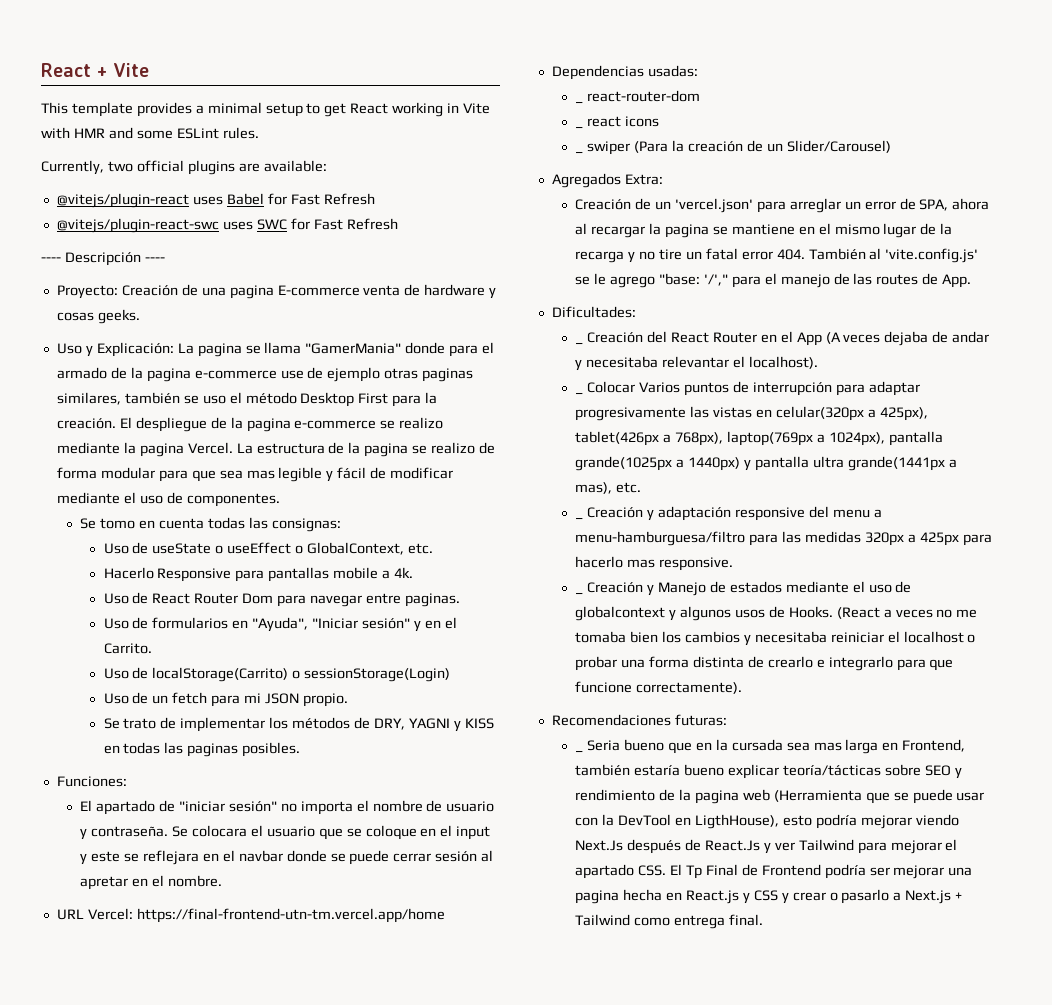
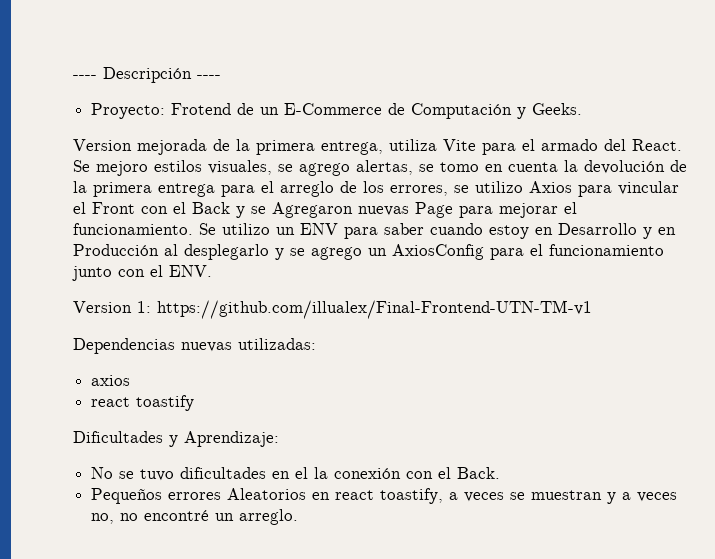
[41,63,149,77] [41,102,491,117] [41,127,259,139] [41,160,327,175] [56,193,375,208] [56,218,398,233] [41,252,165,266] [56,284,497,299] [56,309,140,324] [56,342,495,357] [56,367,474,382] [56,392,438,407] [56,417,444,432] [56,442,496,457] [56,467,454,482] [56,492,280,507] [80,517,341,532] [103,542,433,555] [103,567,413,582] [103,592,460,607] [103,617,457,632] [103,643,152,654] [103,667,451,682] [103,692,348,707] [103,717,494,732] [103,742,301,757] [56,776,127,787] [80,800,495,815] [80,825,491,840] [80,850,494,865] [80,875,222,890] [56,908,445,923] [551,65,698,80] [575,90,701,104] [575,116,660,129] [575,140,891,155] [551,173,663,188] [575,198,990,213] [575,223,953,238] [575,248,979,263] [575,273,972,288] [551,306,636,318] [575,331,990,346] [575,356,818,371] [575,381,920,396] [575,406,928,421] [575,431,943,446] [575,456,957,471] [575,482,642,494] [575,506,882,521] [575,531,992,546] [575,556,734,571] [575,581,912,596] [575,606,978,621] [575,631,976,646] [575,656,954,671] [575,681,743,694] [551,714,727,726] [575,739,966,754] [575,764,962,779] [575,789,985,804] [575,814,959,829] [575,839,958,854] [575,864,973,879] [575,889,963,904] [575,914,763,929] React + Vite // This template provides a minimal setup to get React working in Vite with HMR and some ESLint rules. // Currently, two official plugins are available: // @vitejs/plugin-react uses Babel for Fast Refresh // @vitejs/plugin-react-swc uses SWC for Fast Refresh // ---- Descripción ---- // Proyecto: Creación de una pagina E-commerce venta de hardware y cosas geeks. // Uso y Explicación: La pagina se llama "GamerMania" donde para el armado de la pagina e-commerce use de ejemplo otras paginas similares, también se uso el método Desktop First para la creación. El despliegue de la pagina e-commerce se realizo mediante la pagina Vercel. La estructura de la pagina se realizo de forma modular para que sea mas legible y fácil de modificar mediante el uso de componentes. // Se tomo en cuenta todas las consignas: // Uso de useState o useEffect o GlobalContext, etc. // Hacerlo Responsive para pantallas mobile a 4k. // Uso de React Router Dom para navegar entre paginas. // Uso de formularios en "Ayuda", "Iniciar sesión" y en el Carrito. // Uso de localStorage(Carrito) o sessionStorage(Login) // Uso de un fetch para mi JSON propio. // Se trato de implementar los métodos de DRY, YAGNI y KISS en todas las paginas posibles. // Funciones: // El apartado de "iniciar sesión" no importa el nombre de usuario y contraseña. Se colocara el usuario que se coloque en el input y este se reflejara en el navbar donde se puede cerrar sesión al apretar en el nombre. // URL Vercel: https://final-frontend-utn-tm.vercel.app/home // Dependencias usadas: // _ react-router-dom // _ react icons // _ swiper (Para la creación de un Slider/Carousel) // Agregados Extra: // Creación de un 'vercel.json' para arreglar un error de SPA, ahora al recargar la pagina se mantiene en el mismo lugar de la recarga y no tire un fatal error 404. También al 'vite.config.js' se le agrego "base: '/'," para el manejo de las routes de App. // Dificultades: // _ Creación del React Router en el App (A veces dejaba de andar y necesitaba relevantar el localhost). // _ Colocar Varios puntos de interrupción para adaptar progresivamente las vistas en celular(320px a 425px), tablet(426px a 768px), laptop(769px a 1024px), pantalla grande(1025px a 1440px) y pantalla ultra grande(1441px a mas), etc. // _ Creación y adaptación responsive del menu a menu-hamburguesa/filtro para las medidas 320px a 425px para hacerlo mas responsive. // _ Creación y Manejo de estados mediante el uso de globalcontext y algunos usos de Hooks. (React a veces no me tomaba bien los cambios y necesitaba reiniciar el localhost o probar una forma distinta de crearlo e integrarlo para que funcione correctamente). // Recomendaciones futuras: // _ Seria bueno que en la cursada sea mas larga en Frontend, también estaría bueno explicar teoría/tácticas sobre SEO y rendimiento de la pagina web (Herramienta que se puede usar con la DevTool en LigthHouse), esto podría mejorar viendo Next.Js después de React.Js y ver Tailwind para mejorar el apartado CSS. El Tp Final de Frontend podría ser mejorar una pagina hecha en React.js y CSS y crear o pasarlo a Next.js + Tailwind como entrega final. -> [73,67,221,83] [91,103,583,119] [73,139,682,155] [73,160,687,176] [73,181,679,197] [73,202,577,218] [73,223,676,239] [73,244,664,260] [72,265,212,281] [73,300,592,319] [73,338,316,354] [91,375,131,386] [91,395,195,411] [73,431,279,447] [91,467,501,481] [91,488,678,504] [91,509,299,525] ---- Descripción ---- // Proyecto: Frotend de un E-Commerce de Computación y Geeks. // Version mejorada de la primera entrega, utiliza Vite para el armado del React. Se mejoro estilos visuales, se agrego alertas, se tomo en cuenta la devolución de la primera entrega para el arreglo de los errores, se utilizo Axios para vincular el Front con el Back y se Agregaron nuevas Page para mejorar el funcionamiento. Se utilizo un ENV para saber cuando estoy en Desarrollo y en Producción al desplegarlo y se agrego un AxiosConfig para el funcionamiento junto con el ENV. // Version 1: https://github.com/illualex/Final-Frontend-UTN-TM-v1 // Dependencias nuevas utilizadas: // axios // react toastify // Dificultades y Aprendizaje: // No se tuvo dificultades en el la conexión con el Back. // Pequeños errores Aleatorios en react toastify, a veces se muestran y a veces no, no encontré un arreglo.

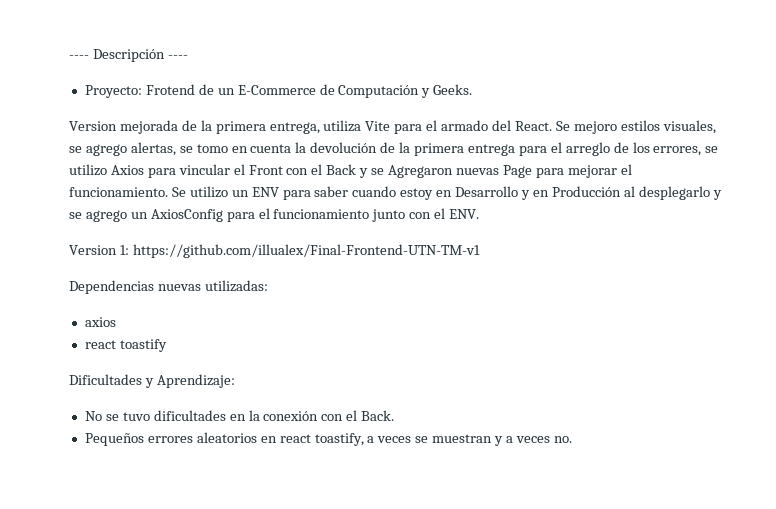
[295,467,309,479] el -> (246, 417) none
[227,488,307,500] Aleatorios -> [196,432,257,443] aleatorios
[91,509,299,525] no, no encontré un arreglo. -> [553,436,572,443] no.

